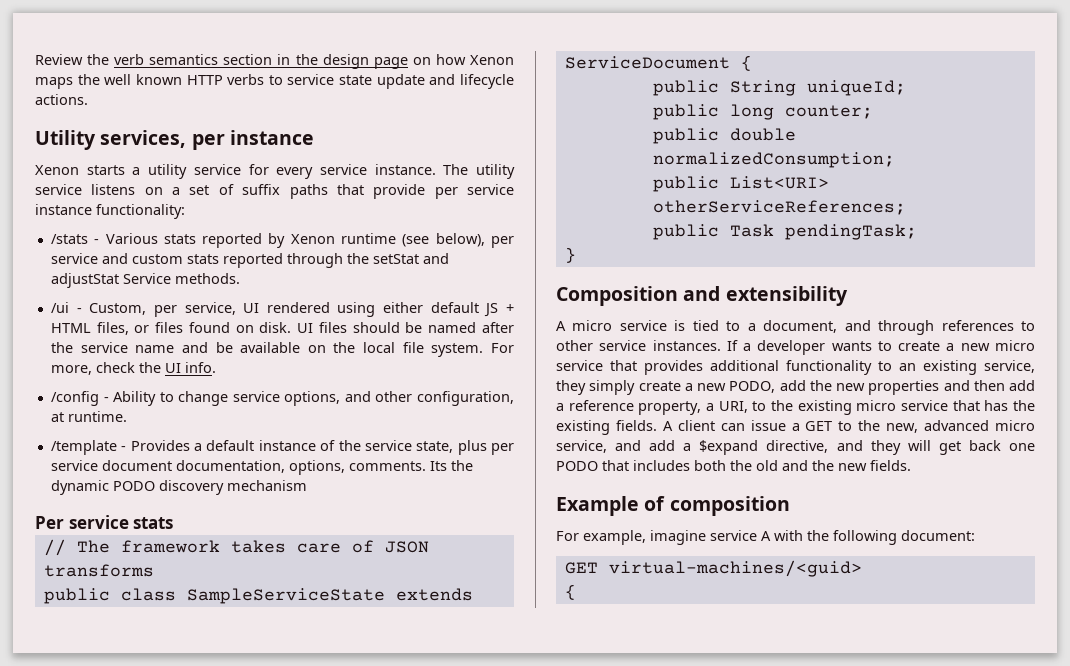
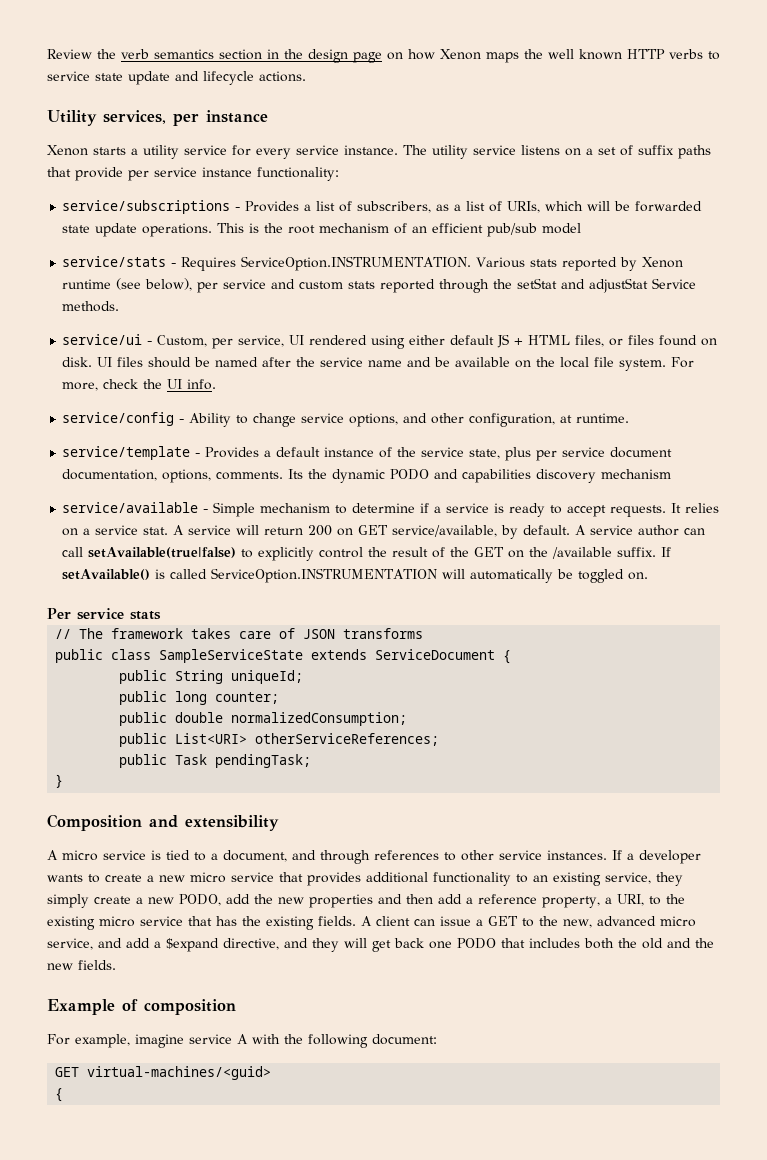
[50,234,100,244] /stats - -> [62,200,703,214] [62,223,582,237] [62,256,472,271] service/subscriptions - Provides a list of subscribers, as a list of URIs, which will be forwarded state update operations. This is the root mechanism of an efficient pub/sub model // service/stats - Requires ServiceOption.INSTRUMENTATION.
[50,302,69,313] /ui -> [62,334,143,345] service/ui
[50,391,99,406] /config -> [62,412,175,426] service/config
[50,440,117,455] /template -> [62,446,191,460] service/template
(155, 486) none -> [434,469,532,483] and capabilities
(307, 485) none -> [62,502,720,517] [62,525,706,539] [62,547,672,561] [62,568,649,583] // service/available - Simple mechanism to determine if a service is ready to accept requests. It relies on a service stat. A service will return 200 on GET service/available, by default. A service author can call setAvailable(true|false) to explicitly control the result of the GET on the /available suffix. If setAvailable() is called ServiceOption.INSTRUMENTATION will automatically be toggled on.

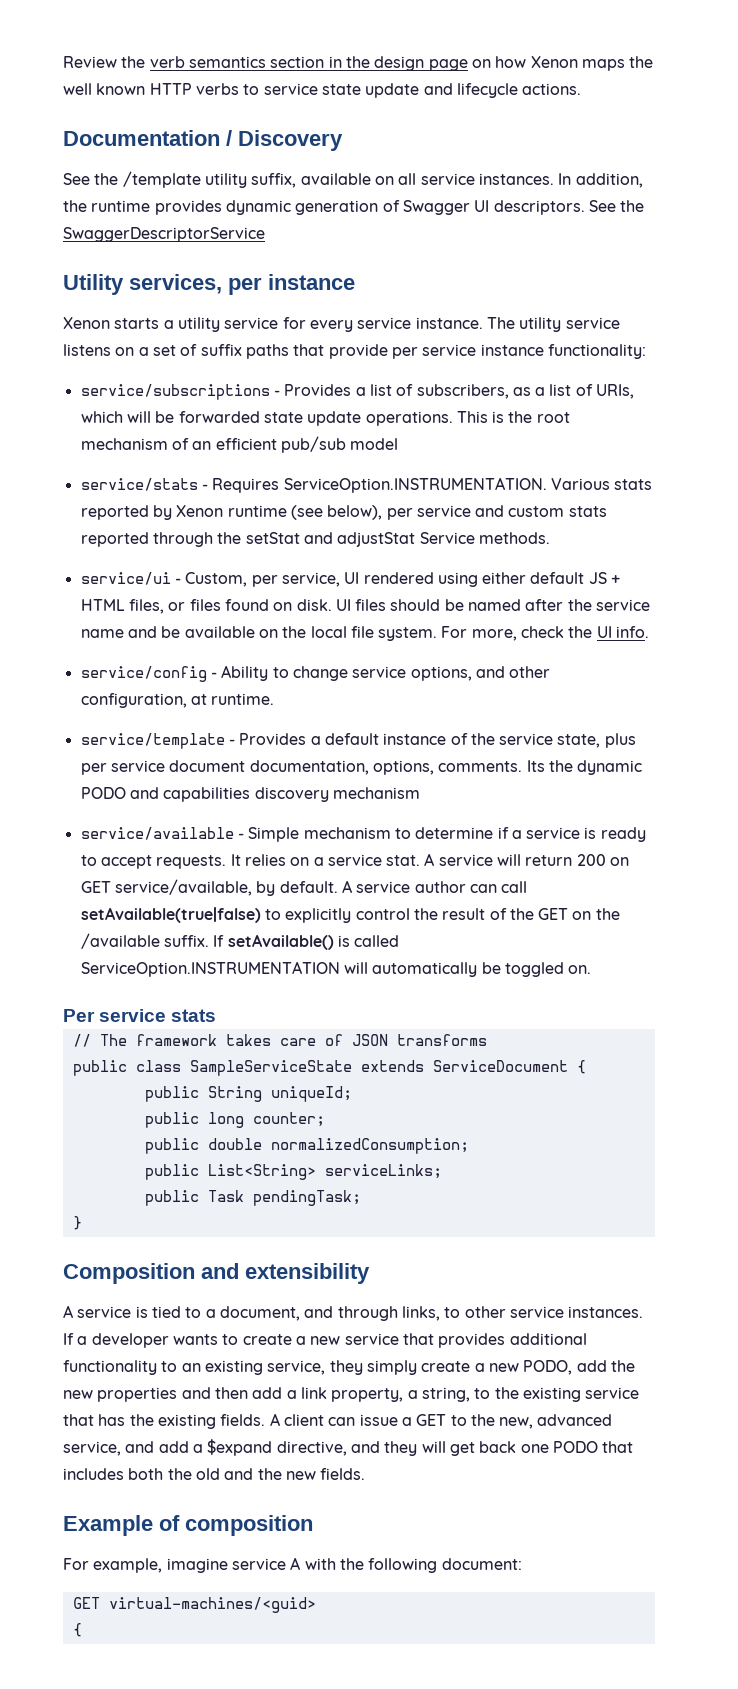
(306, 76) none -> [63,130,343,151] [63,171,643,188] [63,200,645,215] [63,227,265,242] // Documentation / Discovery // See the /template utility suffix, available on all service instances. In addition, the runtime provides dynamic generation of Swagger UI descriptors. See the SwaggerDescriptorService
[175,733,440,746] List<URI> otherServiceReferences; -> [207,1164,442,1180] List<String> serviceLinks;
[62,850,98,861] micro -> (73, 1311) none
[374,850,439,860] references -> [401,1306,440,1321] links,
[190,872,226,883] micro -> (341, 1340) none
[478,894,537,904] reference -> [300,1387,327,1399] link
[616,894,644,906] URI, -> [421,1387,470,1402] string,
[99,916,135,927] micro -> (581, 1394) none
[659,916,696,927] micro -> (613, 1420) none

